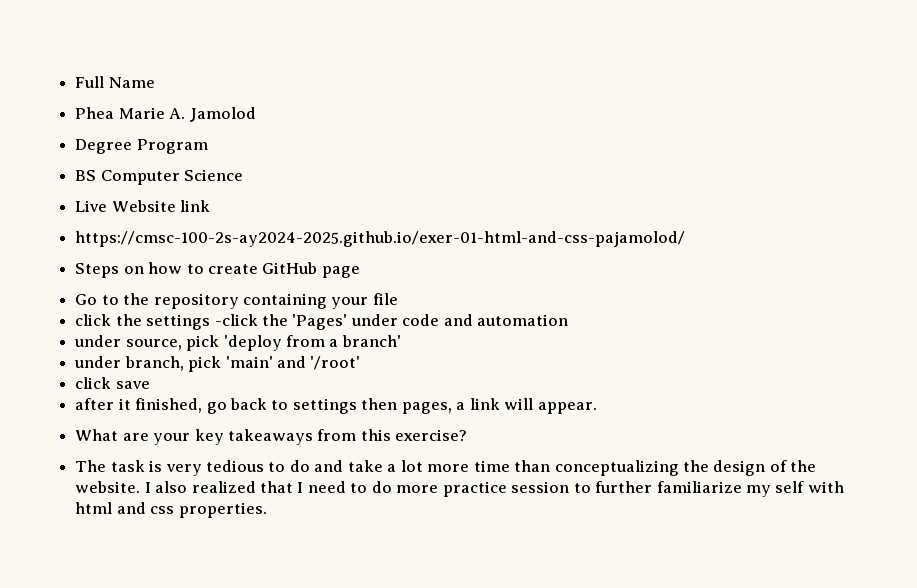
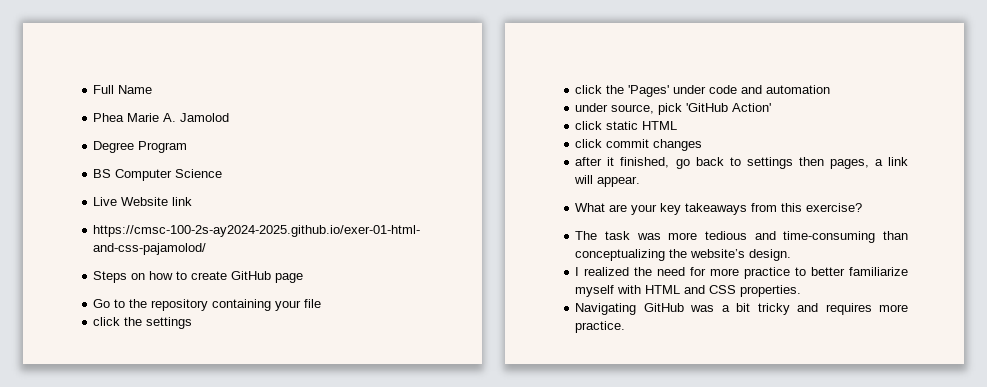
[214,314,258,326] -click -> [575,85,603,94] // click
[223,335,401,351] [74,356,361,372] [75,377,150,389] 'deploy from a branch' // under branch, pick 'main' and '/root' // click save -> [686,103,772,112] [575,121,678,130] [575,139,703,151] 'GitHub Action' // click static HTML // click commit changes
[149,460,817,476] [75,481,844,497] [75,502,267,518] is very tedious to do and take a lot more time than conceptualizing the design of the website. I also realized that I need to do more practice session to further familiarize my self with html and css properties. -> [636,231,908,243] [575,249,792,261] [575,267,908,279] [575,285,802,297] [575,303,908,315] [575,321,626,333] was more tedious and time-consuming than conceptualizing the website’s design. // I realized the need for more practice to better familiarize myself with HTML and CSS properties. // Navigating GitHub was a bit tricky and requires more practice.

